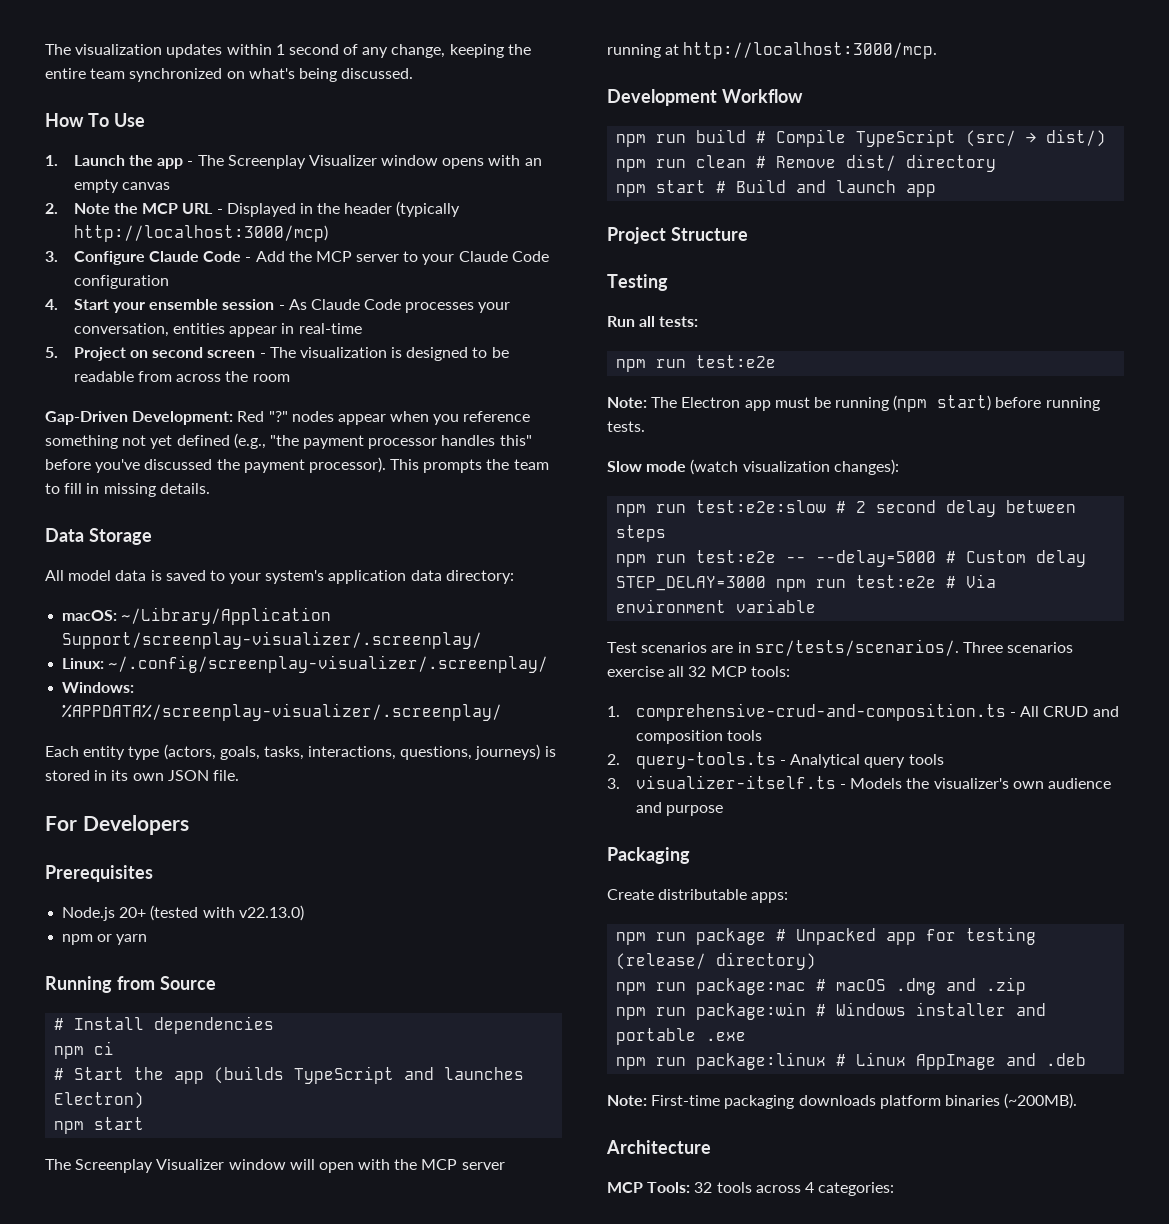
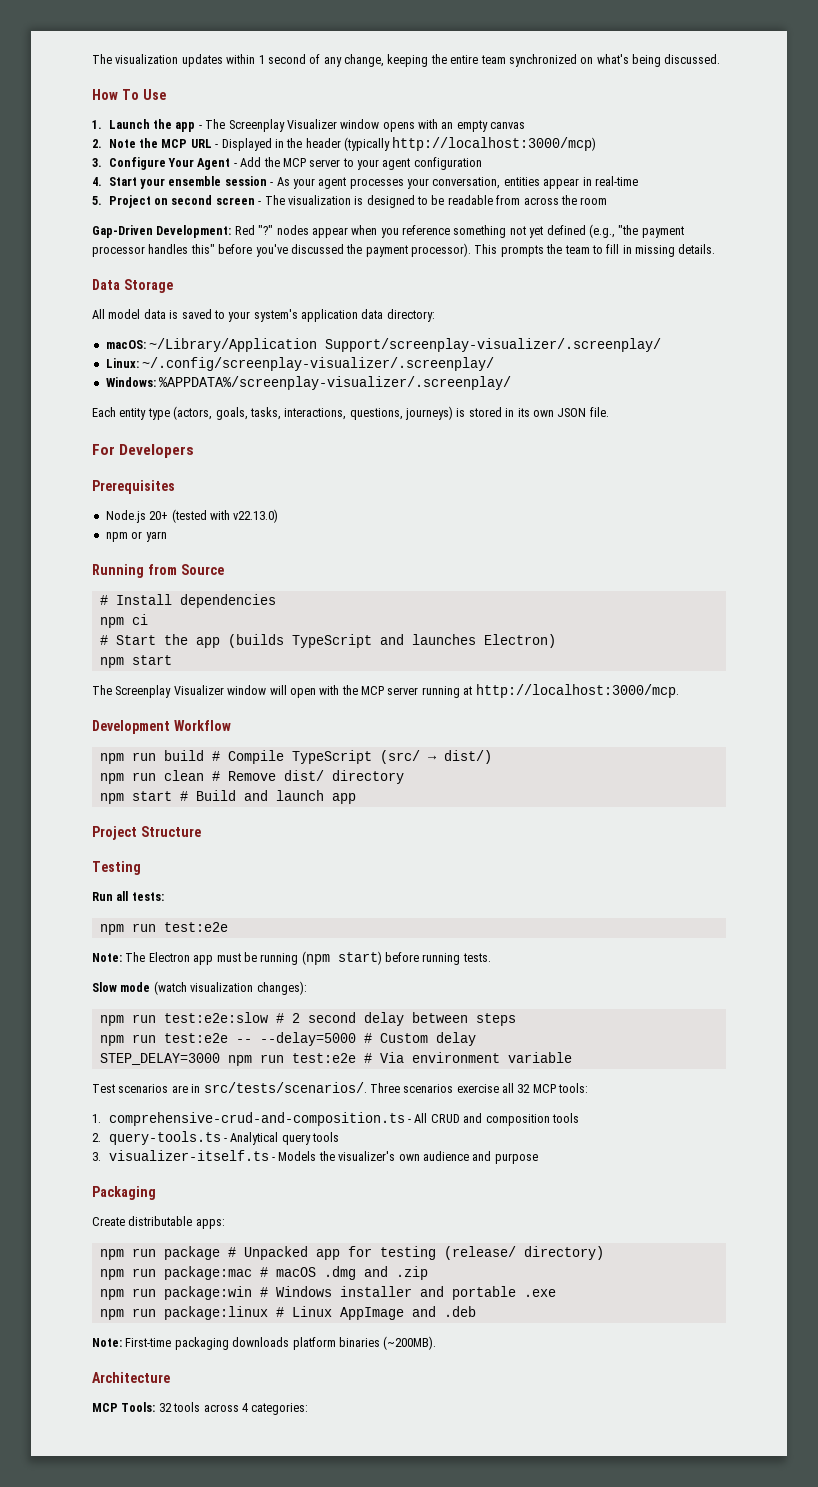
[148,251,242,262] Claude Code -> [168,158,231,170] Your Agent
[458,251,549,262] Claude Code -> [382,158,411,170] agent
[310,299,402,310] Claude Code -> [292,177,347,189] your agent

